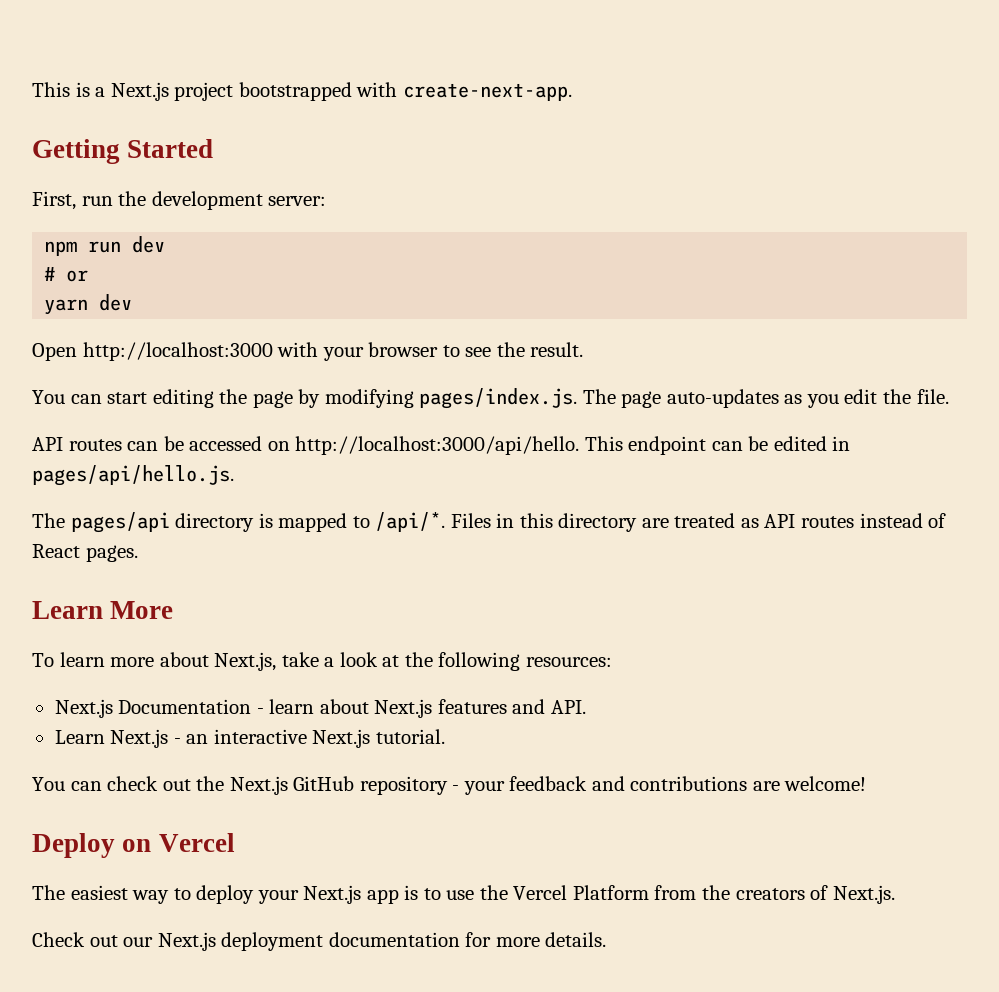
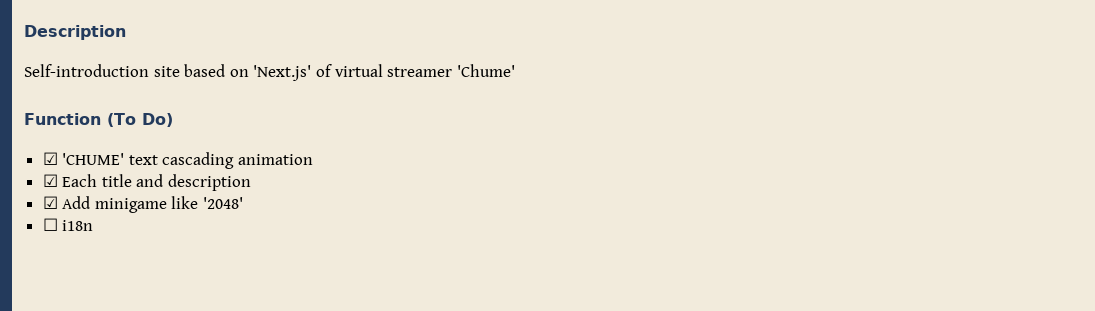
[32,82,572,101] [32,139,214,164] [32,191,327,210] [44,236,166,256] [44,267,89,282] [44,294,133,315] [32,342,584,361] [32,388,949,409] [32,436,851,455] [32,465,234,486] [32,512,947,533] [32,544,138,562] [32,601,174,619] [32,652,612,671] [54,699,586,718] [54,729,445,748] [32,776,867,795] [32,833,235,858] [32,885,895,904] [32,932,607,951] This is a Next.js project bootstrapped with create-next-app. // Getting Started // First, run the development server: // npm run dev // # or // yarn dev // Open http://localhost:3000 with your browser to see the result. // You can start editing the page by modifying pages/index.js. The page auto-updates as you edit the file. // API routes can be accessed on http://localhost:3000/api/hello. This endpoint can be edited in pages/api/hello.js. // The pages/api directory is mapped to /api/*. Files in this directory are treated as API routes instead of React pages. // Learn More // To learn more about Next.js, take a look at the following resources: // Next.js Documentation - learn about Next.js features and API. // Learn Next.js - an interactive Next.js tutorial. // You can check out the Next.js GitHub repository - your feedback and contributions are welcome! // Deploy on Vercel // The easiest way to deploy your Next.js app is to use the Vercel Platform from the creators of Next.js. // Check out our Next.js deployment documentation for more details. -> [24,25,126,40] [24,64,515,81] [24,113,173,127] [42,152,314,169] [42,174,252,191] [42,196,244,213] [42,218,94,231] Description // Self-introduction site based on 'Next.js' of virtual streamer 'Chume' // Function (To Do) // ☑ 'CHUME' text cascading animation // ☑ Each title and description // ☑ Add minigame like '2048' // ☐ i18n

